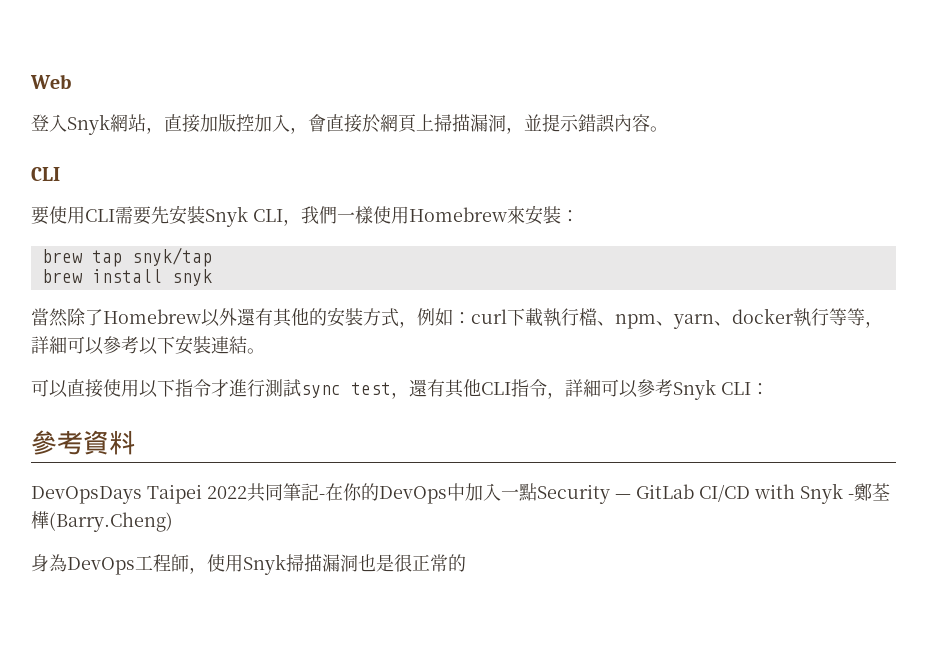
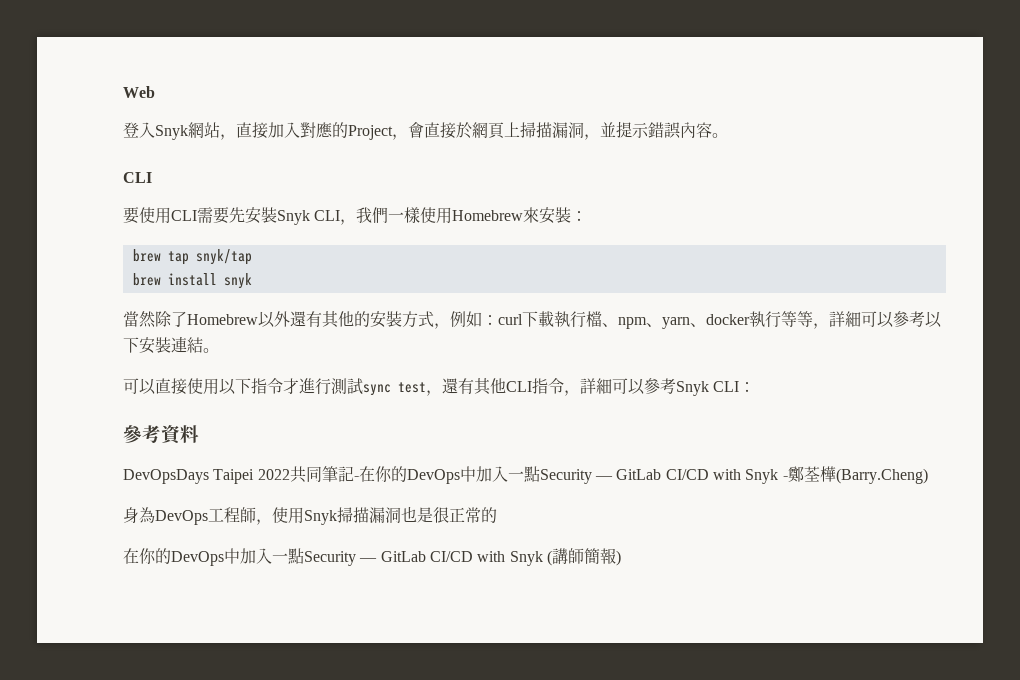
[218,114,290,132] 版控加入 -> [284,122,393,140] 入對應的Project
(466, 563) none -> [123,548,621,566] // 在你的DevOps中加入一點Security — GitLab CI/CD with Snyk (講師簡報)

